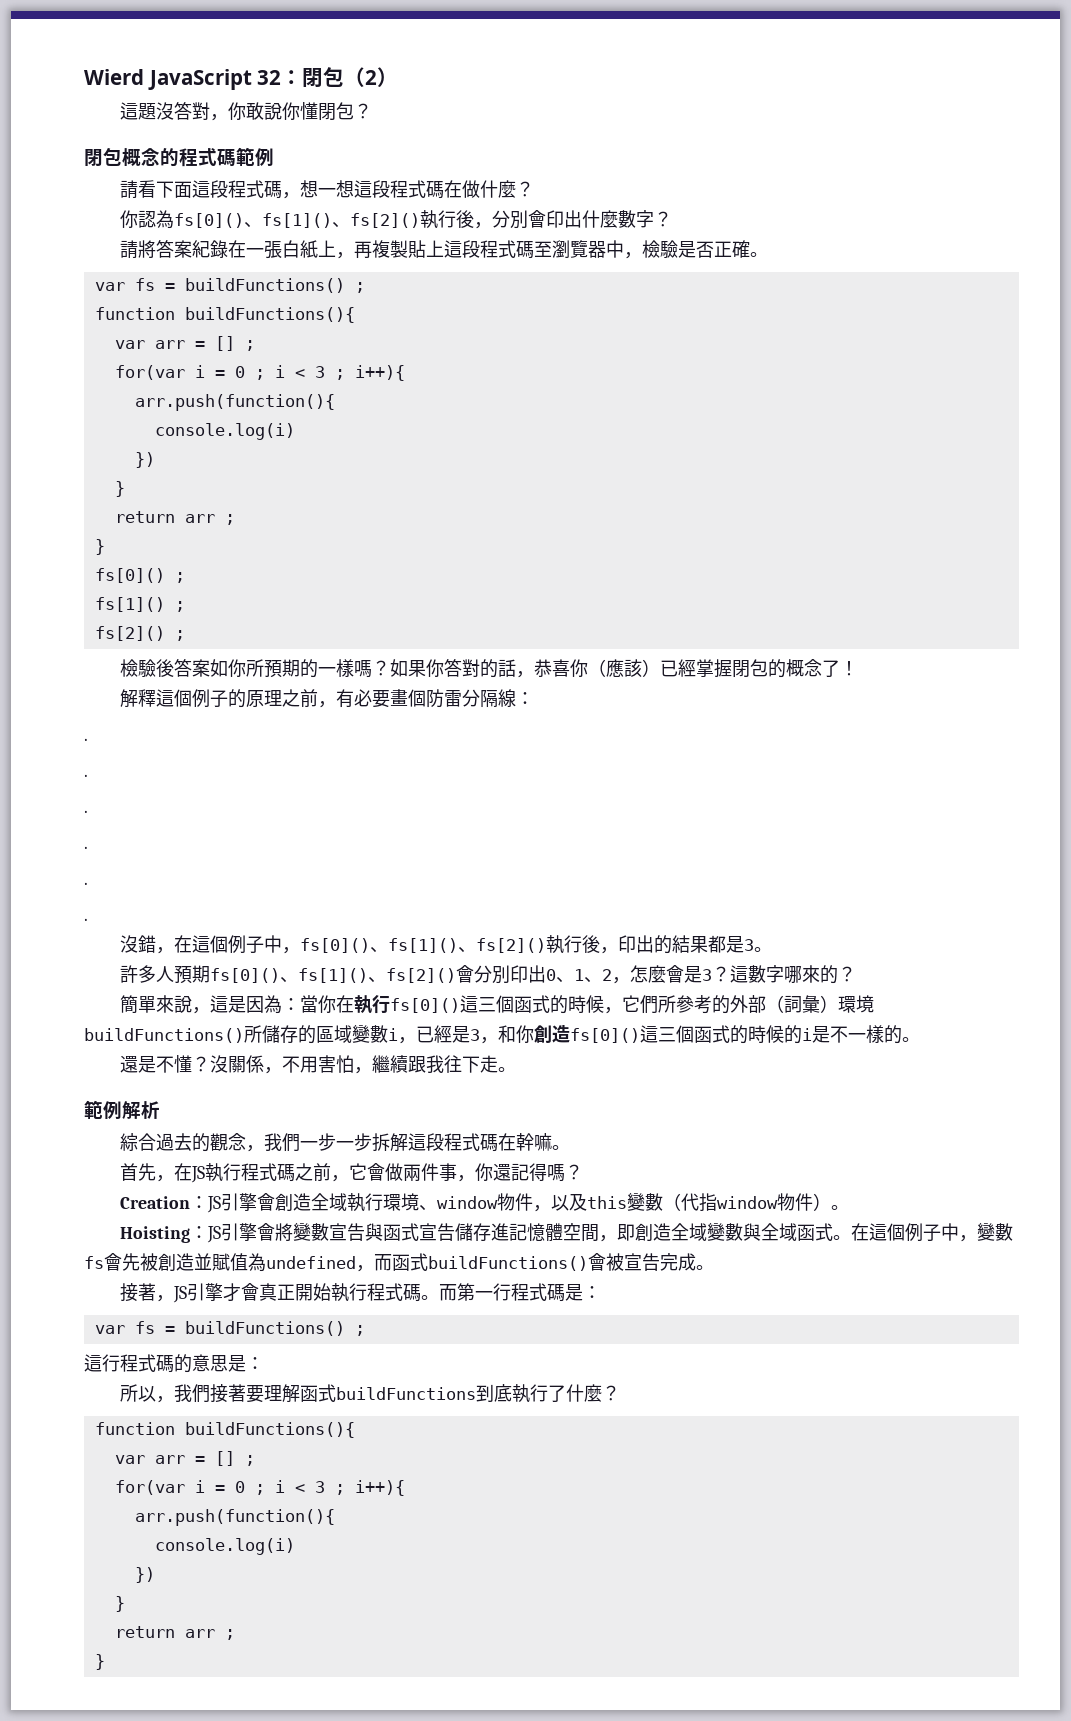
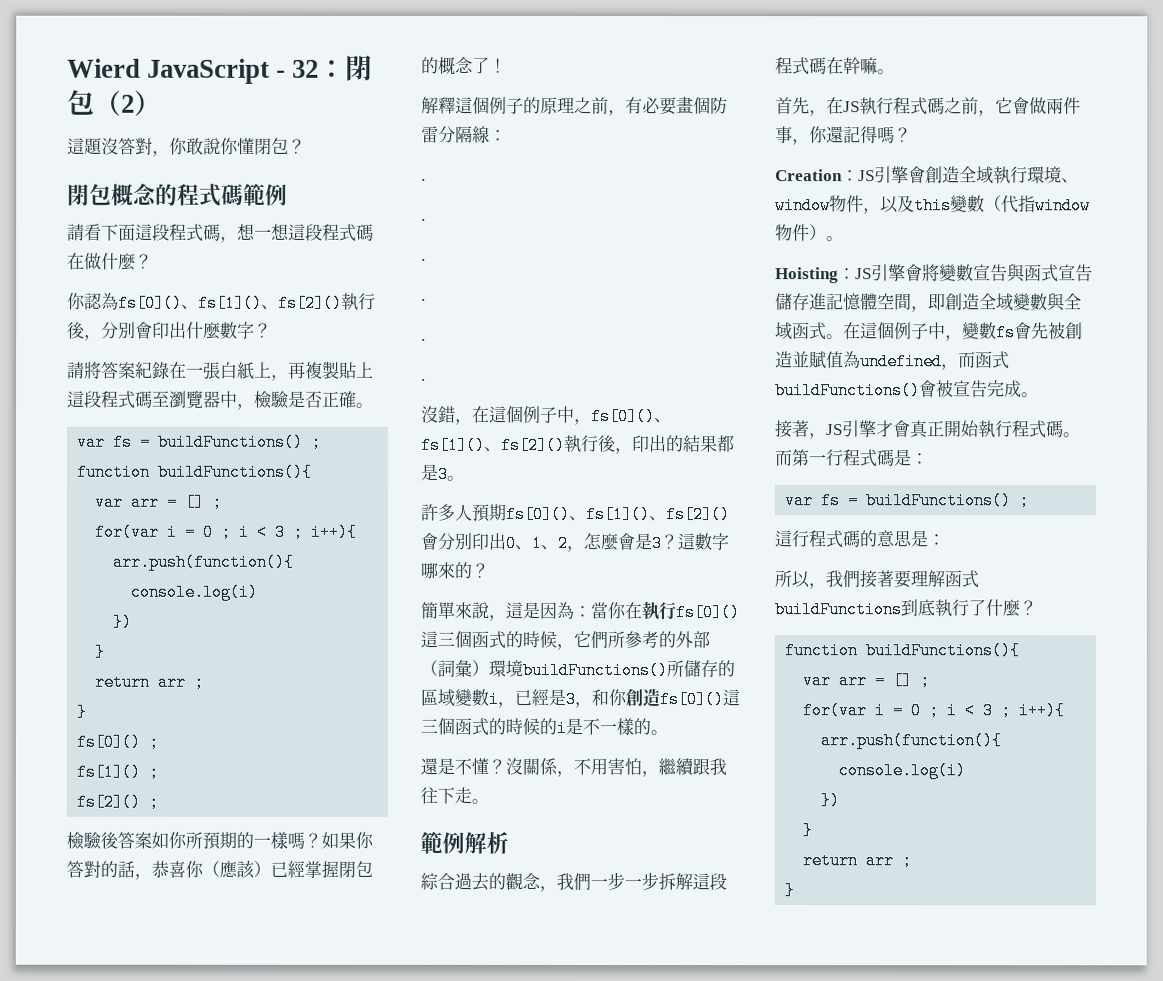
(252, 79) none -> [276,69,287,78] -

